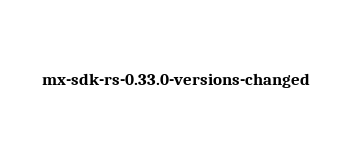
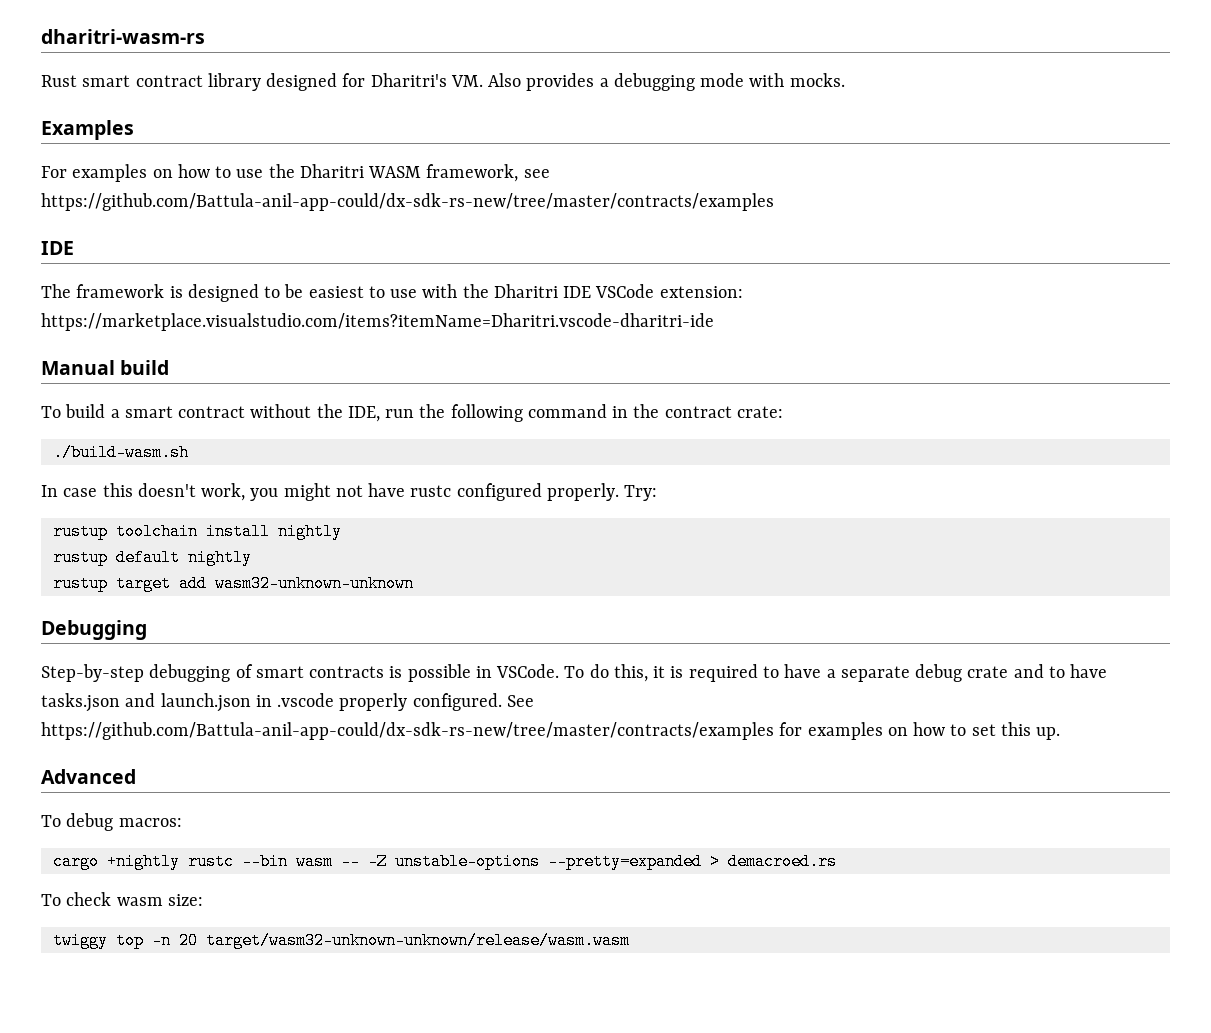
[42,73,310,88] mx-sdk-rs-0.33.0-versions-changed -> [41,29,205,44] [41,73,845,91] [41,120,134,140] [41,164,550,182] [41,193,774,211] [41,241,74,255] [41,284,743,302] [41,313,714,331] [41,360,170,375] [41,404,783,422] [52,444,189,461] [41,483,658,501] [52,523,342,540] [52,549,252,566] [52,575,414,592] [41,620,147,640] [41,664,1108,682] [41,693,534,712] [41,722,1061,740] [41,769,136,784] [41,813,182,831] [52,853,837,870] [41,892,203,906] [52,932,630,949] dharitri-wasm-rs // Rust smart contract library designed for Dharitri's VM. Also provides a debugging mode with mocks. // Examples // For examples on how to use the Dharitri WASM framework, see https://github.com/Battula-anil-app-could/dx-sdk-rs-new/tree/master/contracts/examples // IDE // The framework is designed to be easiest to use with the Dharitri IDE VSCode extension: https://marketplace.visualstudio.com/items?itemName=Dharitri.vscode-dharitri-ide // Manual build // To build a smart contract without the IDE, run the following command in the contract crate: // ./build-wasm.sh // In case this doesn't work, you might not have rustc configured properly. Try: // rustup toolchain install nightly // rustup default nightly // rustup target add wasm32-unknown-unknown // Debugging // Step-by-step debugging of smart contracts is possible in VSCode. To do this, it is required to have a separate debug crate and to have tasks.json and launch.json in .vscode properly configured. See https://github.com/Battula-anil-app-could/dx-sdk-rs-new/tree/master/contracts/examples for examples on how to set this up. // Advanced // To debug macros: // cargo +nightly rustc --bin wasm -- -Z unstable-options --pretty=expanded > demacroed.rs // To check wasm size: // twiggy top -n 20 target/wasm32-unknown-unknown/release/wasm.wasm

